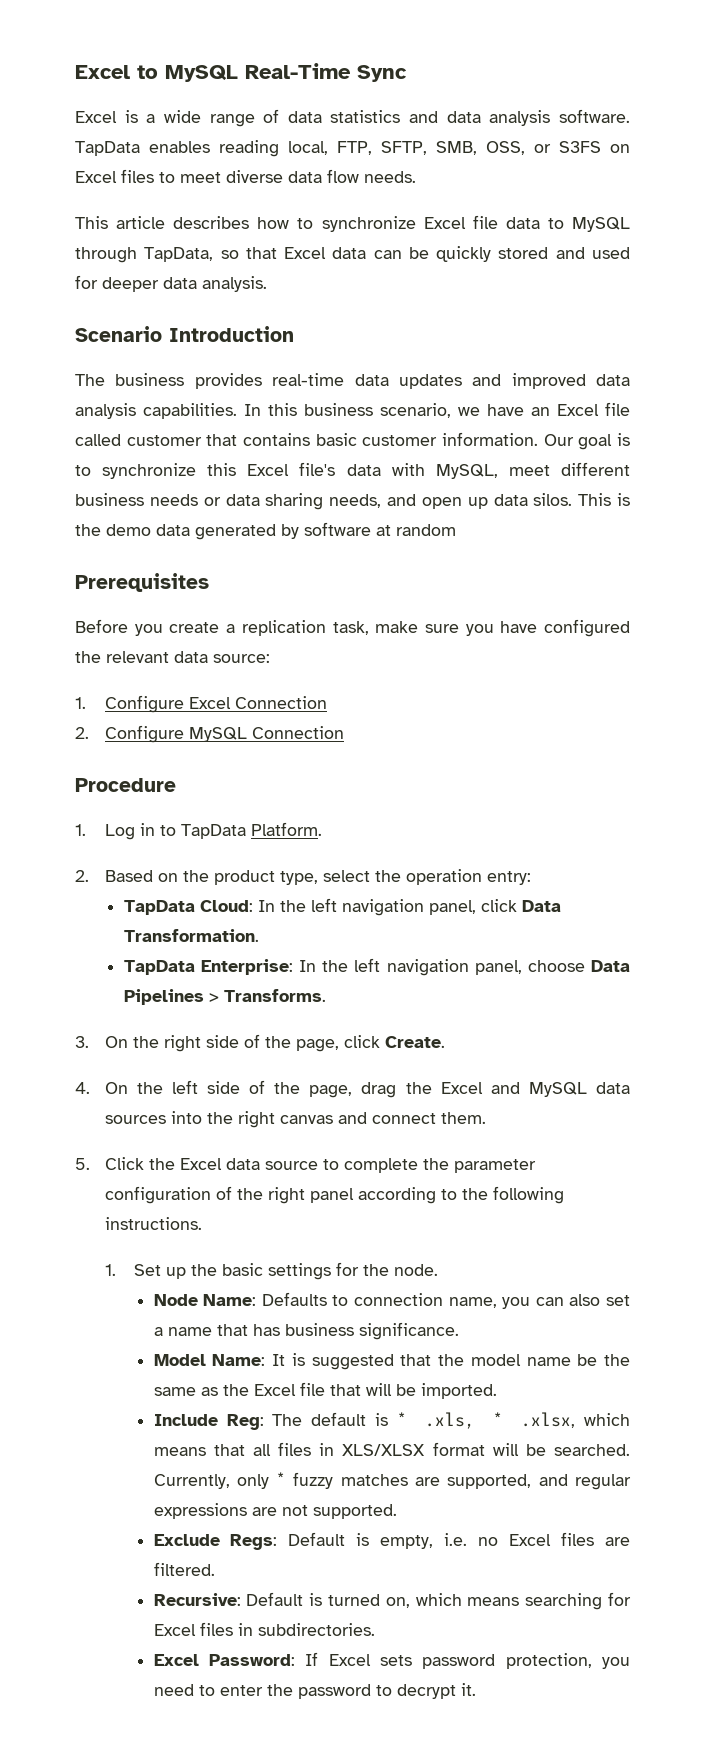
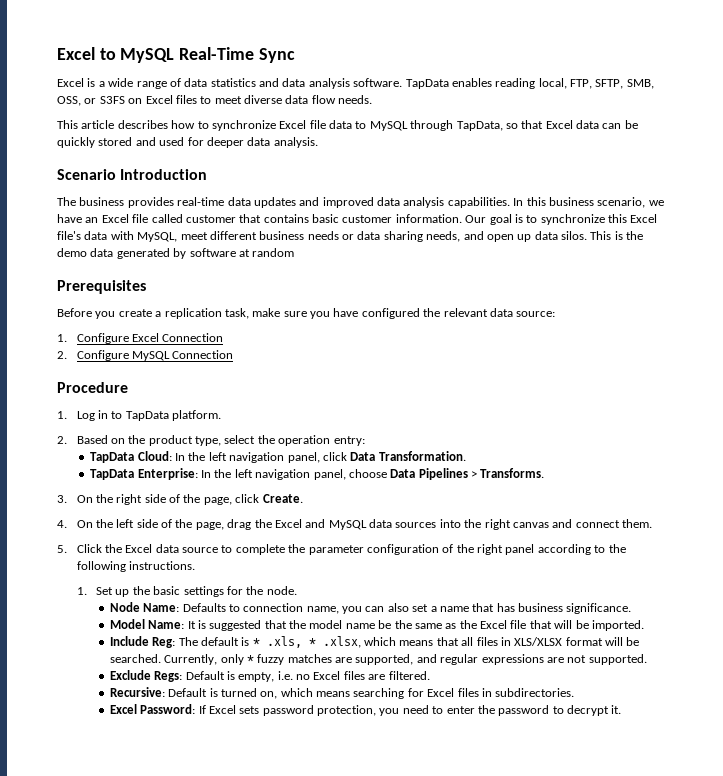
[250,822,322,836] Platform. -> [172,410,222,421] platform.

